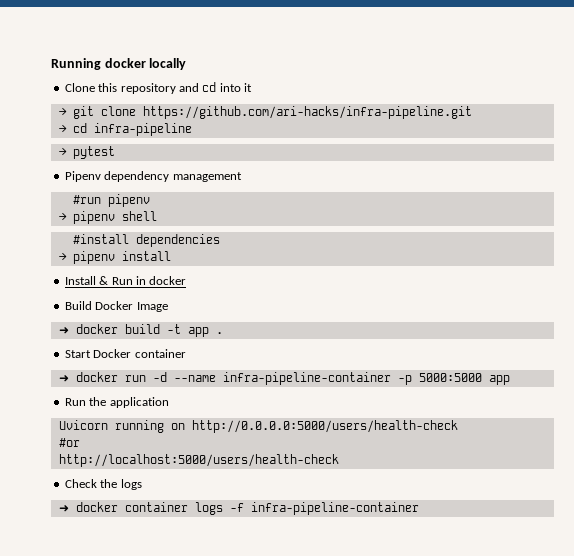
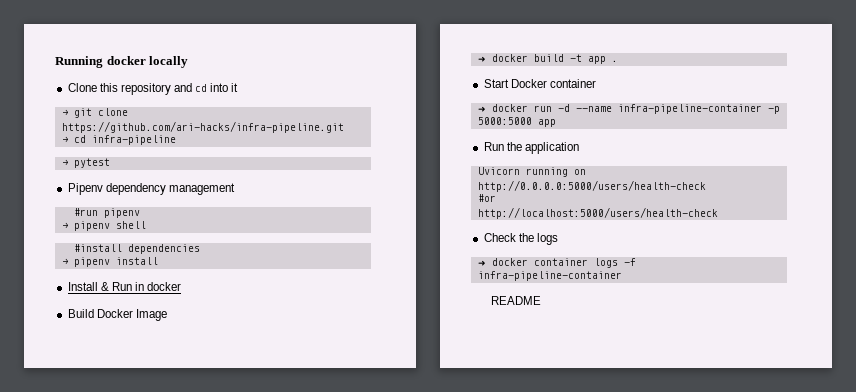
(419, 508) none -> [491,296,542,305] // README

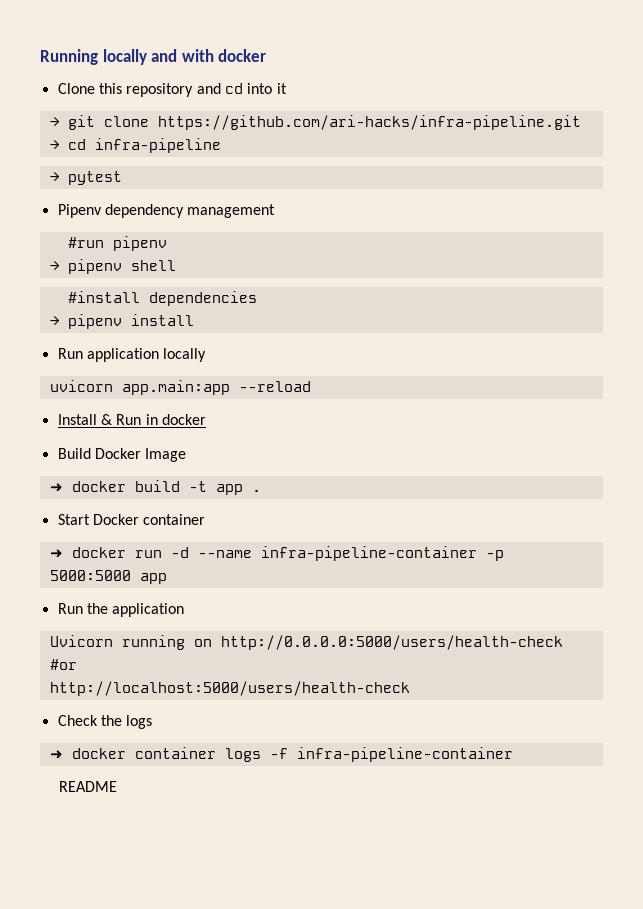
[106,56,189,68] docker locally -> [102,49,267,65] locally and with docker
(158, 261) none -> [57,348,207,362] [49,380,311,395] // Run application locally // uvicorn app.main:app --reload

